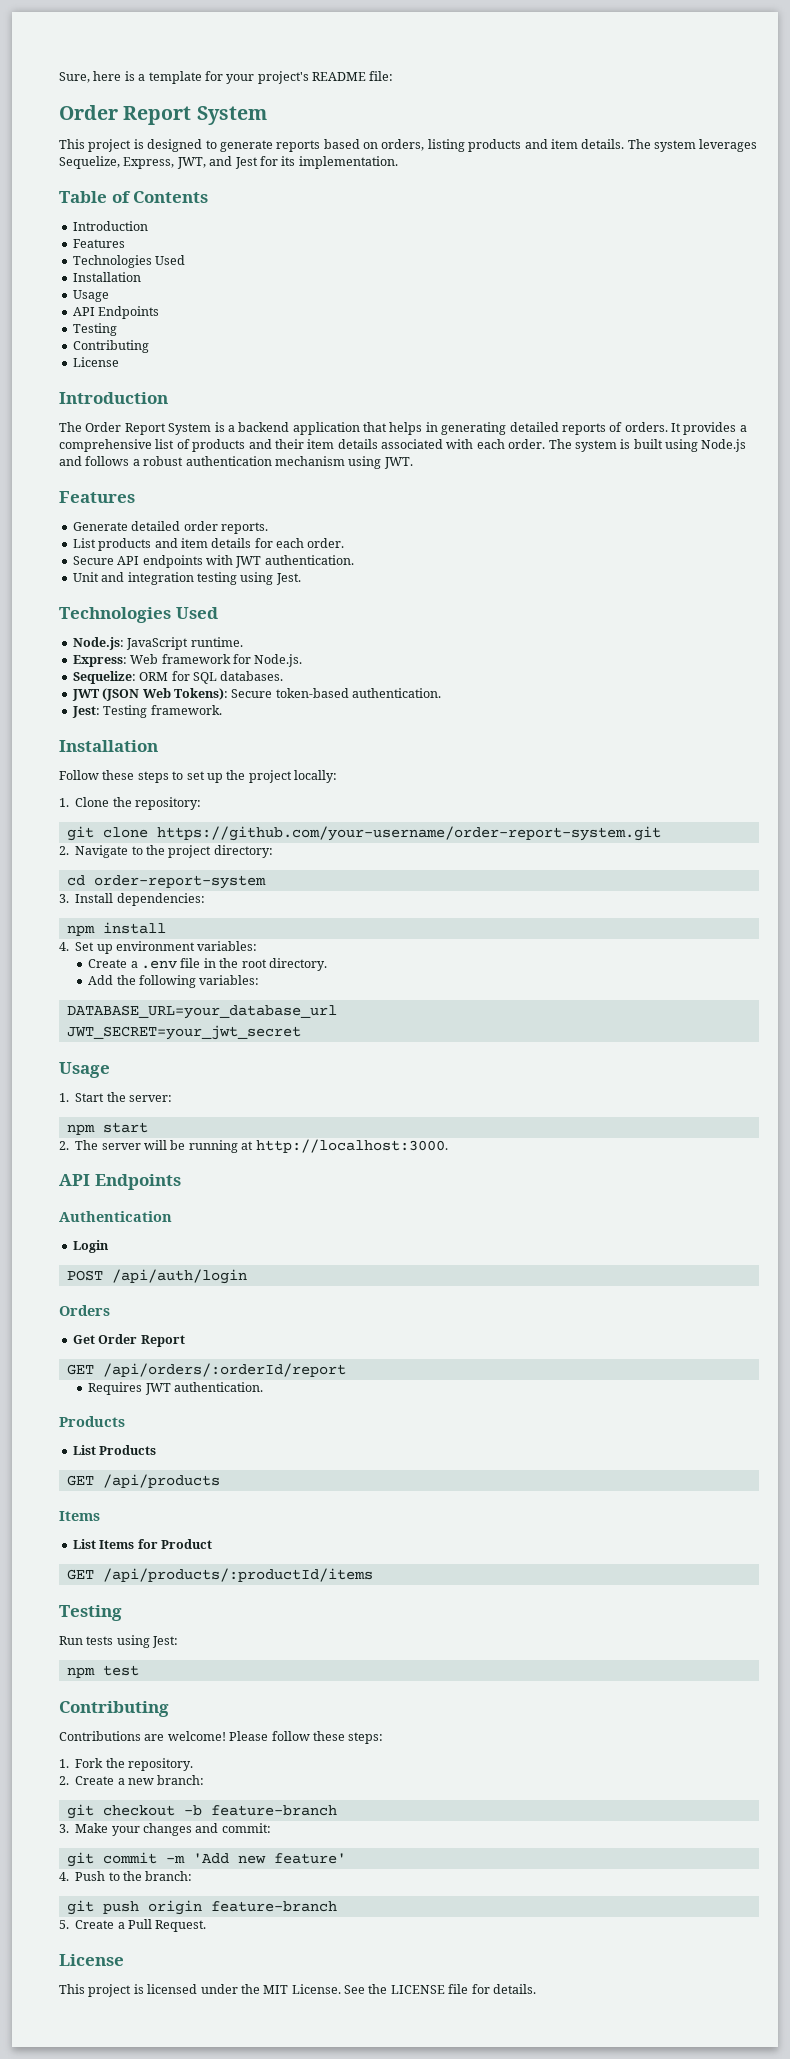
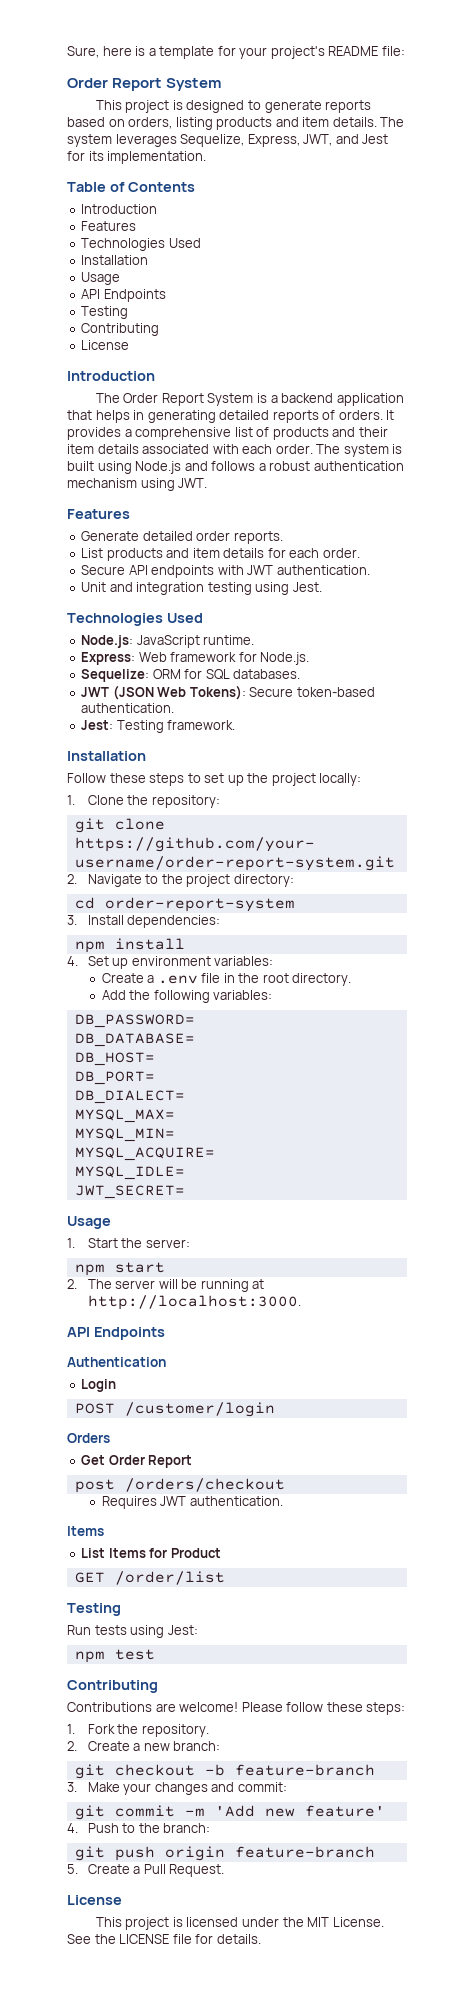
[66,1005,337,1019] [66,1025,301,1040] DATABASE_URL=your_database_url // JWT_SECRET=your_jwt_secret -> [74,1014,195,1028] [74,1033,195,1047] [74,1052,155,1066] [74,1071,155,1085] [74,1090,185,1104] [74,1109,175,1123] [74,1128,175,1142] [74,1147,215,1161] [74,1166,185,1180] [74,1185,185,1199] DB_PASSWORD= // DB_DATABASE= // DB_HOST= // DB_PORT= // DB_DIALECT= // MYSQL_MAX= // MYSQL_MIN= // MYSQL_ACQUIRE= // MYSQL_IDLE= // JWT_SECRET=
[111,1269,247,1284] /api/auth/login -> [124,1402,275,1417] /customer/login
[66,1363,346,1377] GET /api/orders/:orderId/report -> [74,1478,285,1493] post /orders/checkout
[59,1416,125,1427] [72,1445,157,1455] [66,1474,220,1488] // Products // List Products // GET /api/products -> (283, 1501) none
[102,1568,373,1582] /api/products/:productId/items -> [114,1571,225,1585] /order/list

